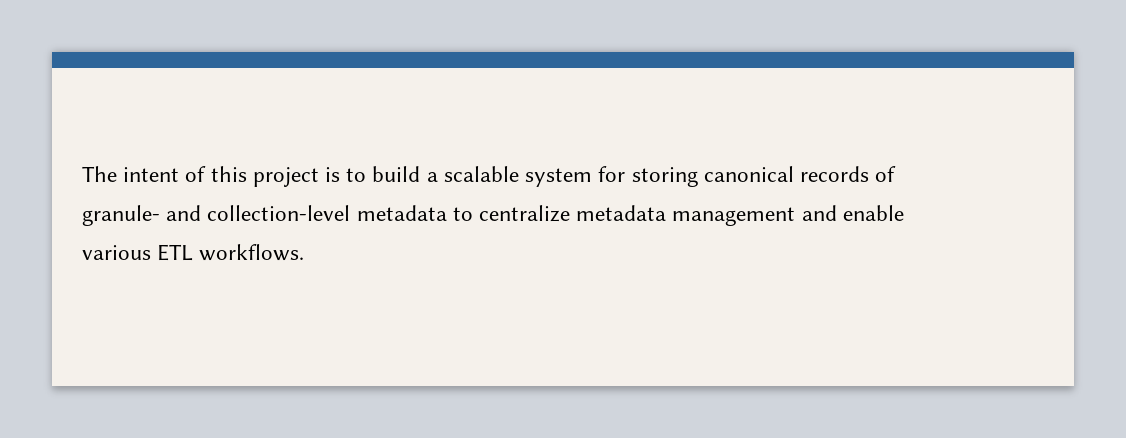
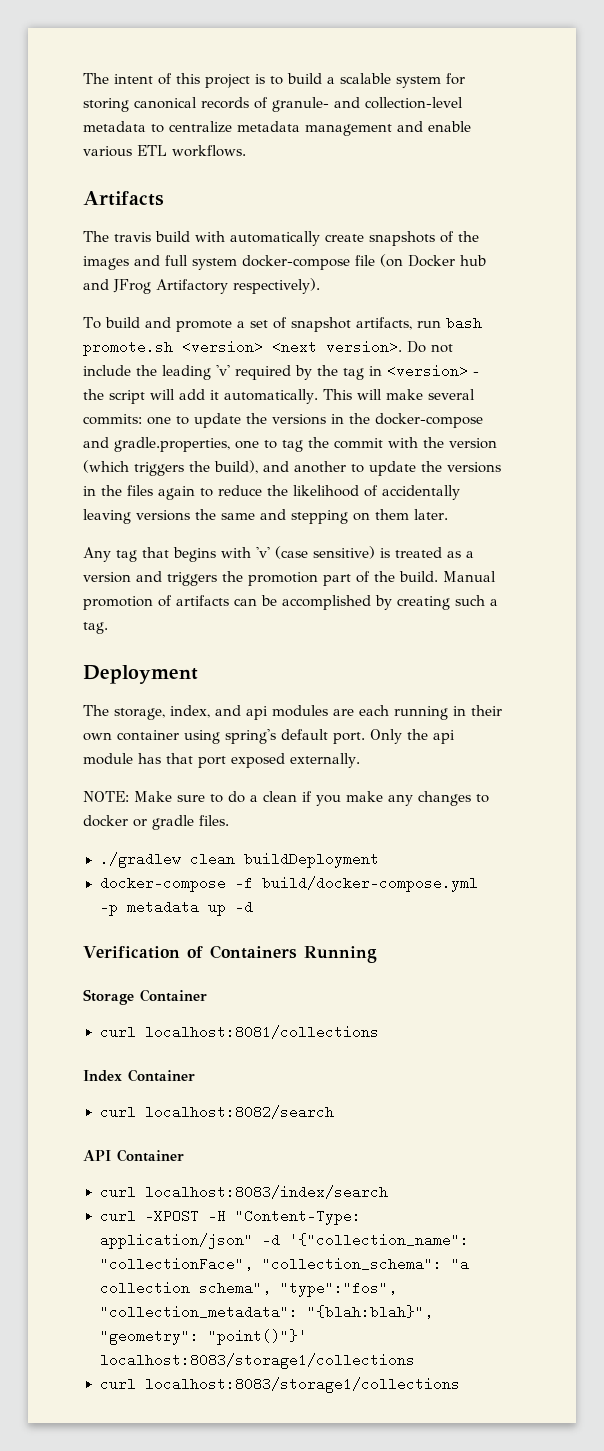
(305, 252) none -> [83,191,164,206] [83,231,479,246] [83,254,486,270] [83,278,320,294] [83,316,482,332] [83,340,453,356] [83,364,479,380] [83,389,475,404] [83,413,483,428] [83,437,497,452] [83,460,501,476] [83,485,460,500] [83,509,448,524] [83,546,474,562] [83,571,496,586] [83,595,498,610] [83,622,108,634] [83,665,198,684] [83,705,502,720] [83,729,455,744] [83,753,360,768] [83,791,489,806] [83,815,229,830] [99,852,379,868] [99,876,478,892] [99,900,253,916] [83,945,377,963] [83,989,207,1005] [99,1025,379,1039] [83,1069,195,1082] [99,1105,334,1119] [83,1149,184,1162] [99,1185,388,1199] [99,1209,361,1225] [99,1233,469,1249] [99,1257,469,1271] [99,1281,397,1297] [99,1305,433,1319] [99,1329,307,1345] [99,1353,415,1369] [99,1377,460,1393] // Artifacts // The travis build with automatically create snapshots of the images and full system docker-compose file (on Docker hub and JFrog Artifactory respectively). // To build and promote a set of snapshot artifacts, run bash promote.sh <version> <next version>. Do not include the leading 'v' required by the tag in <version> - the script will add it automatically. This will make several commits: one to update the versions in the docker-compose and gradle.properties, one to tag the commit with the version (which triggers the build), and another to update the versions in the files again to reduce the likelihood of accidentally leaving versions the same and stepping on them later. // Any tag that begins with 'v' (case sensitive) is treated as a version and triggers the promotion part of the build. Manual promotion of artifacts can be accomplished by creating such a tag. // Deployment // The storage, index, and api modules are each running in their own container using spring's default port. Only the api module has that port exposed externally. // NOTE: Make sure to do a clean if you make any changes to docker or gradle files. // ./gradlew clean buildDeployment // docker-compose -f build/docker-compose.yml -p metadata up -d // Verification of Containers Running // Storage Container // curl localhost:8081/collections // Index Container // curl localhost:8082/search // API Container // curl localhost:8083/index/search // curl -XPOST -H "Content-Type: application/json" -d '{"collection_name": "collectionFace", "collection_schema": "a collection schema", "type":"fos", "collection_metadata": "{blah:blah}", "geometry": "point()"}' localhost:8083/storage1/collections // curl localhost:8083/storage1/collections

